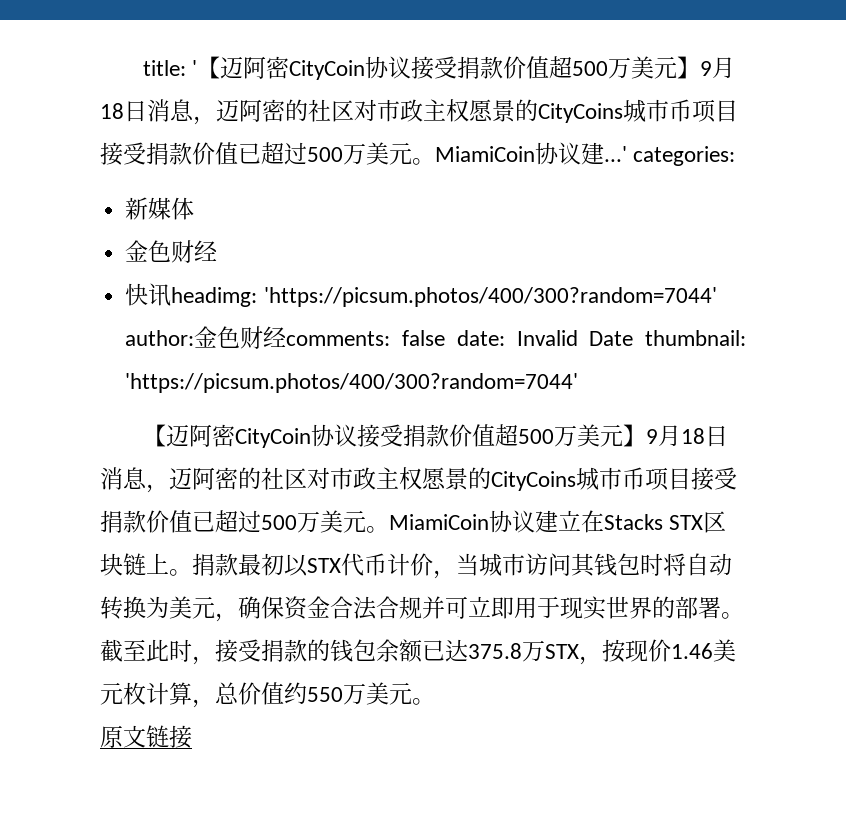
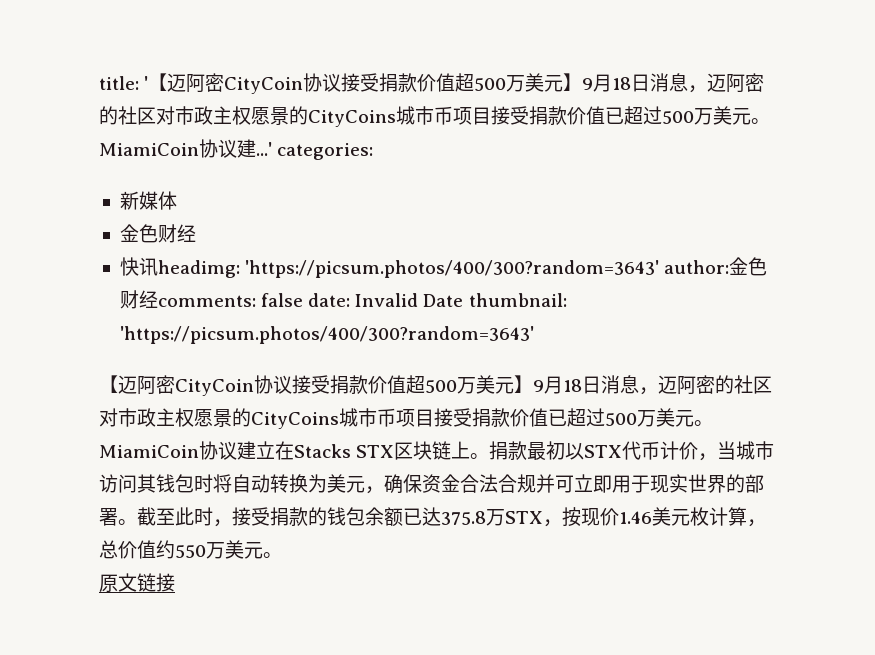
[263,287,717,307] 'https://picsum.photos/400/300?random=7044' -> [245,260,660,278] 'https://picsum.photos/400/300?random=3643'
[125,373,579,393] 'https://picsum.photos/400/300?random=7044' -> [119,326,534,344] 'https://picsum.photos/400/300?random=3643'

